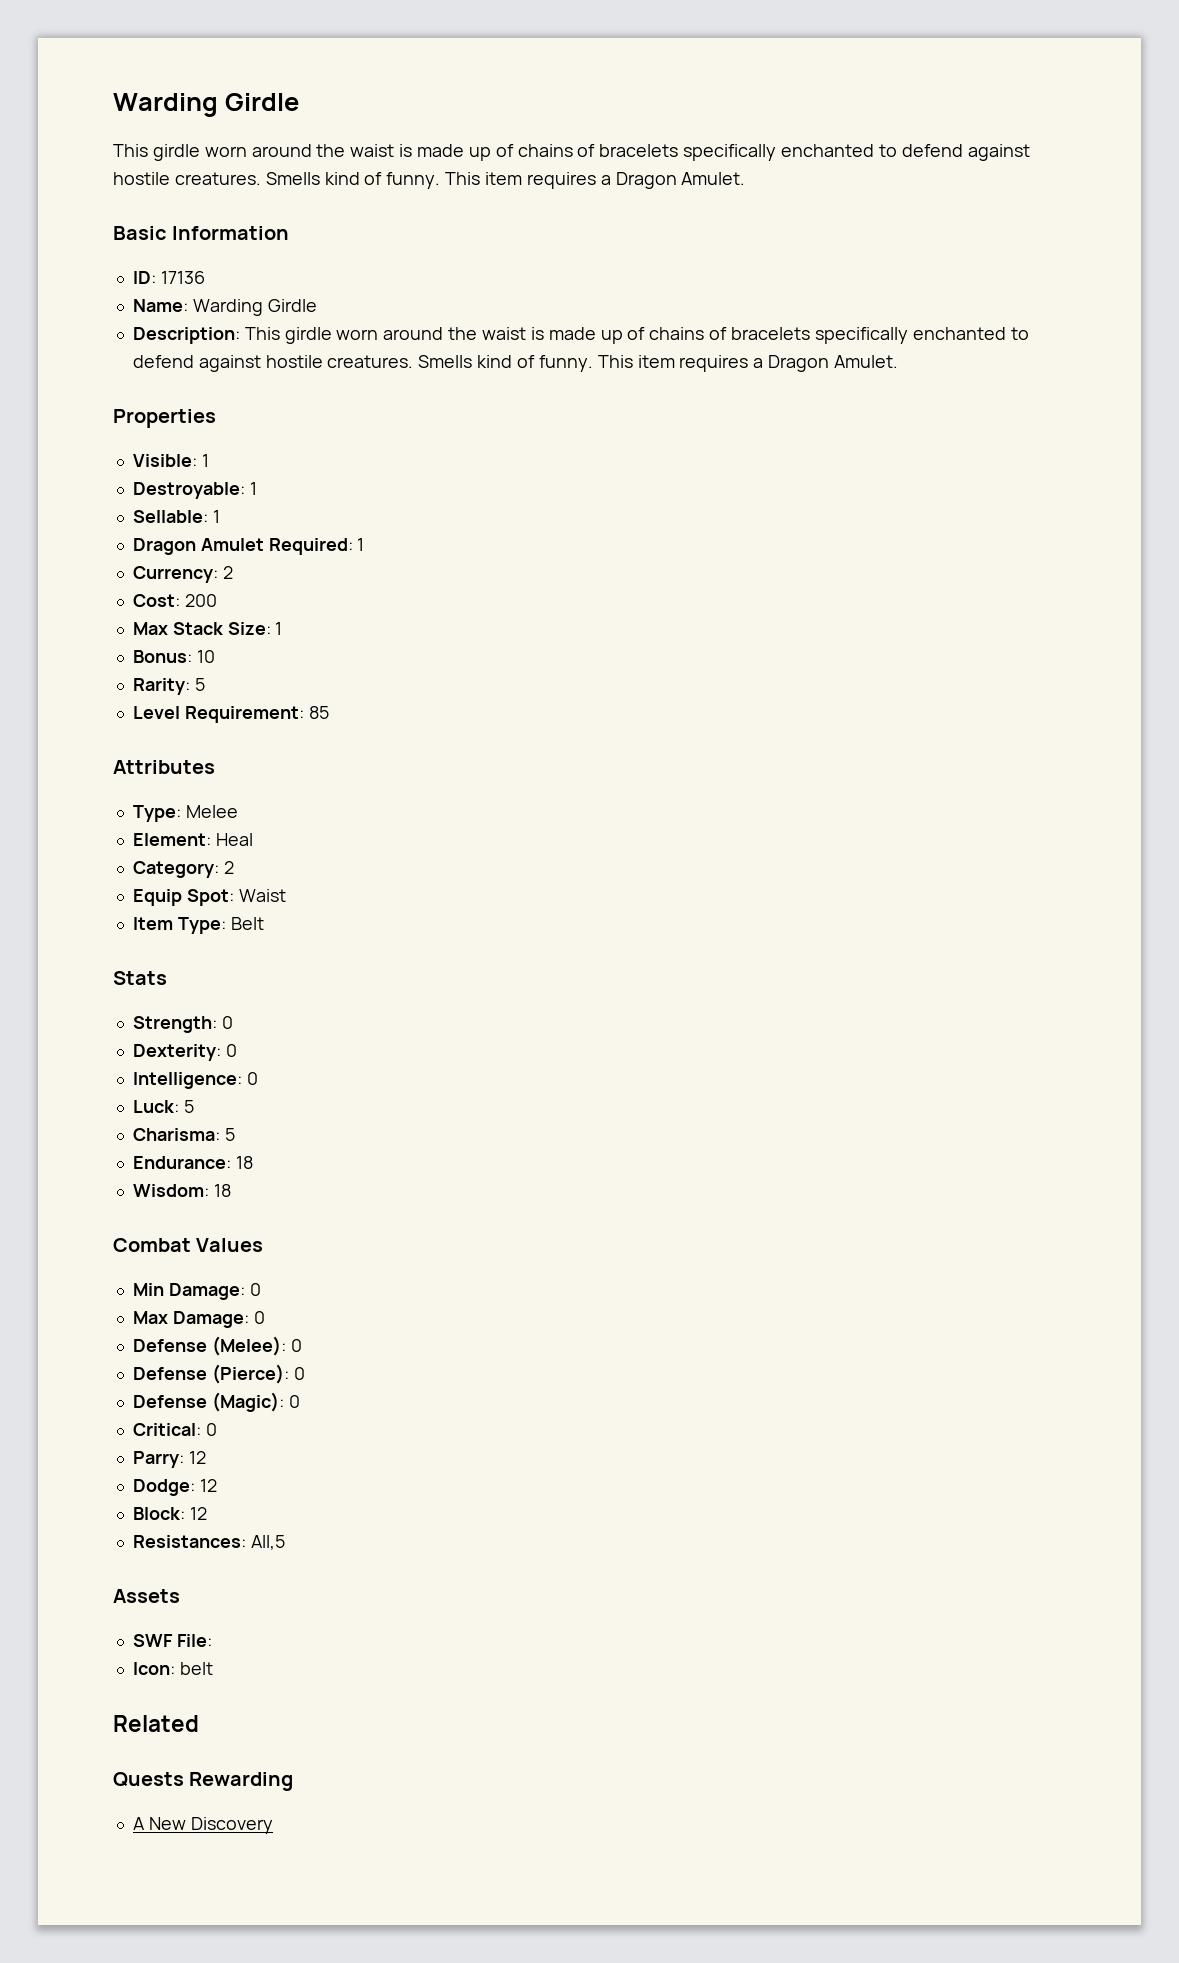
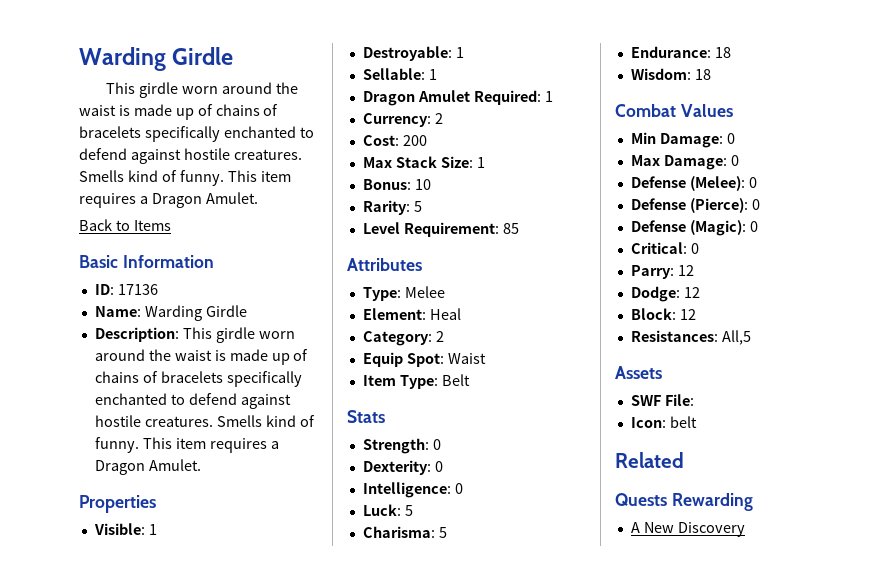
(746, 178) none -> [79,219,171,231] // Back to Items

